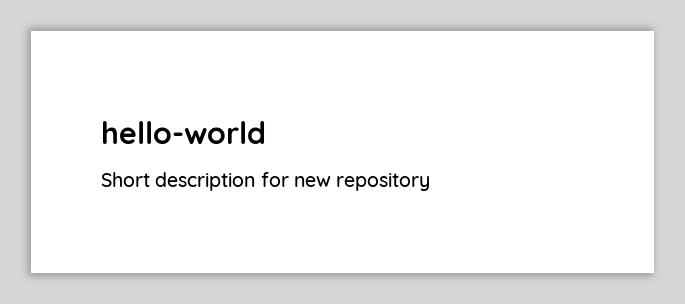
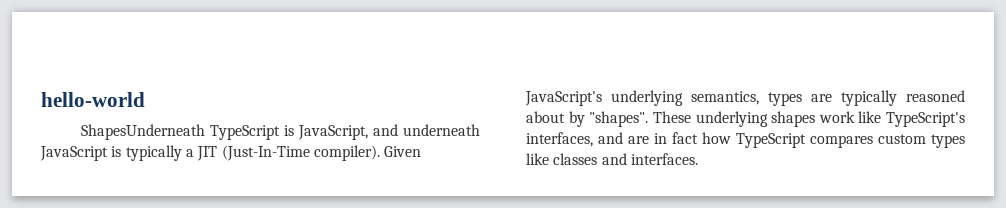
[101,172,431,191] Short description for new repository -> [81,124,481,140] [40,145,422,161] [525,90,965,106] [526,111,965,127] [526,132,965,148] [526,153,698,165] ShapesUnderneath TypeScript is JavaScript, and underneath JavaScript is typically a JIT (Just-In-Time compiler). Given JavaScript's underlying semantics, types are typically reasoned about by "shapes". These underlying shapes work like TypeScript's interfaces, and are in fact how TypeScript compares custom types like classes and interfaces.

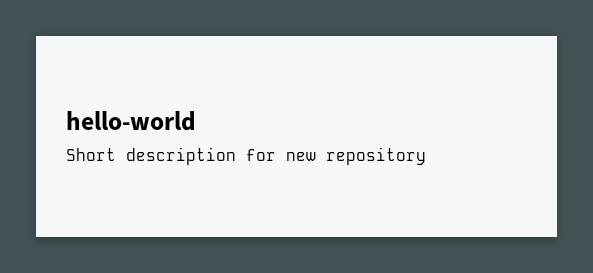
[81,124,481,140] [40,145,422,161] [525,90,965,106] [526,111,965,127] [526,132,965,148] [526,153,698,165] ShapesUnderneath TypeScript is JavaScript, and underneath JavaScript is typically a JIT (Just-In-Time compiler). Given JavaScript's underlying semantics, types are typically reasoned about by "shapes". These underlying shapes work like TypeScript's interfaces, and are in fact how TypeScript compares custom types like classes and interfaces. -> [66,147,426,165] Short description for new repository

